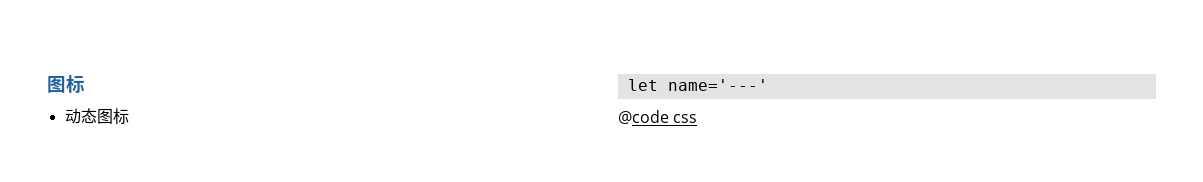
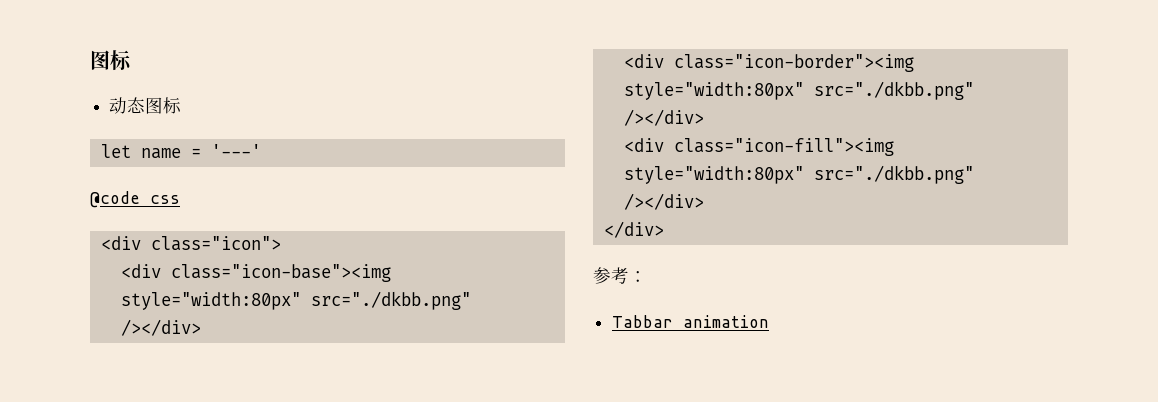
[667,79,768,91] name='---' -> [140,144,261,159] name = '---'
(698, 118) none -> [100,236,281,251] [120,264,391,282] [120,291,471,310] [120,319,201,336] [623,54,914,72] [623,81,974,100] [623,109,704,126] [623,138,894,156] [623,165,974,184] [623,193,704,210] [603,221,664,238] [593,267,647,284] [612,315,770,328] // <div class="icon"> // <div class="icon-base"><img style="width:80px" src="./dkbb.png" /></div> // <div class="icon-border"><img style="width:80px" src="./dkbb.png" /></div> // <div class="icon-fill"><img style="width:80px" src="./dkbb.png" /></div> // </div> // 参考： // Tabbar animation

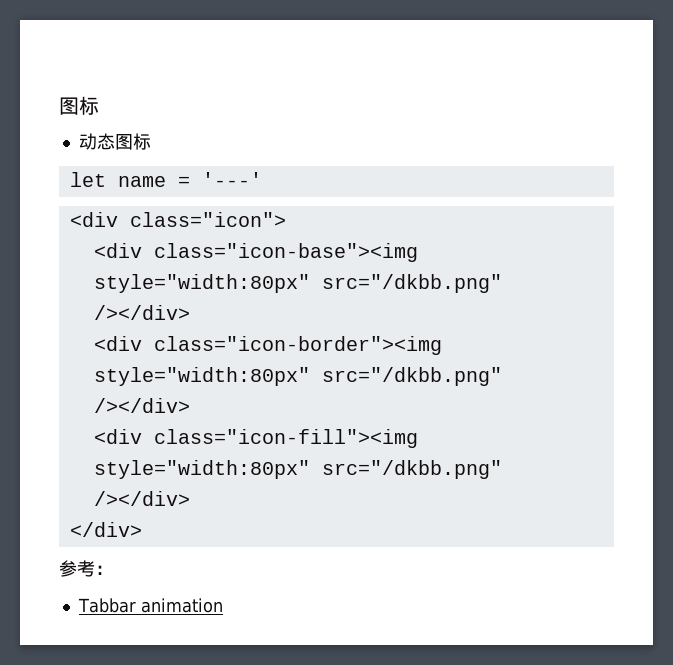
[90,191,180,208] // @code css -> (262, 179) none
[310,291,471,310] src="./dkbb.png" -> [321,274,502,293] src="/dkbb.png"
[813,81,974,100] src="./dkbb.png" -> [321,367,502,386] src="/dkbb.png"
[813,165,974,184] src="./dkbb.png" -> [321,460,502,479] src="/dkbb.png"

